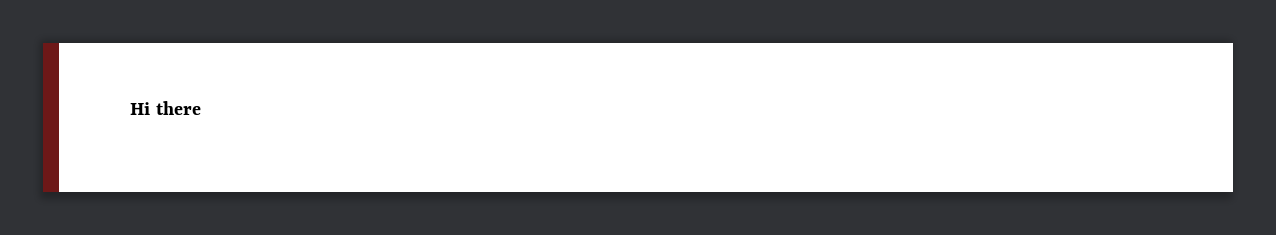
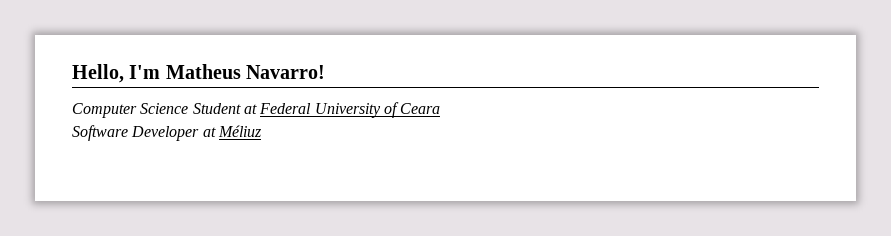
[130,101,201,115] Hi there -> [72,64,326,83] [72,102,441,118] [72,125,262,141] Hello, I'm Matheus Navarro! // Computer Science Student at Federal University of Ceara // Software Developer at Méliuz

